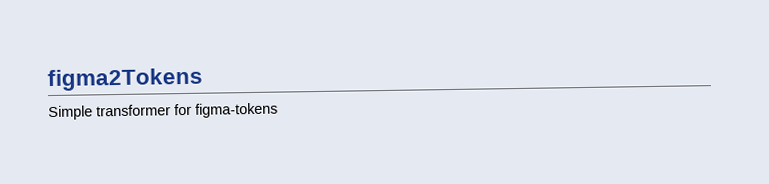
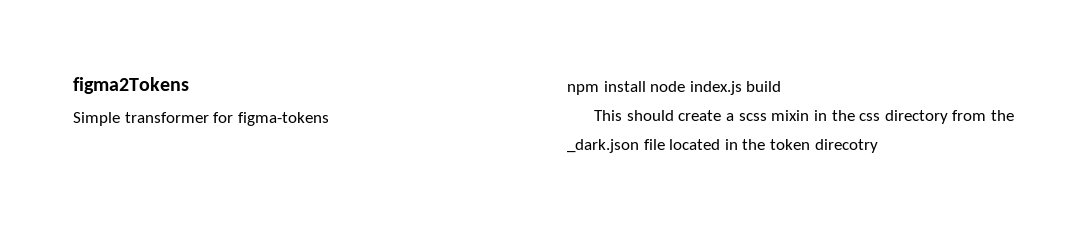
(278, 110) none -> [567,81,782,95] [594,110,1014,124] [567,139,878,153] // npm install node index.js build // This should create a scss mixin in the css directory from the _dark.json file located in the token direcotry

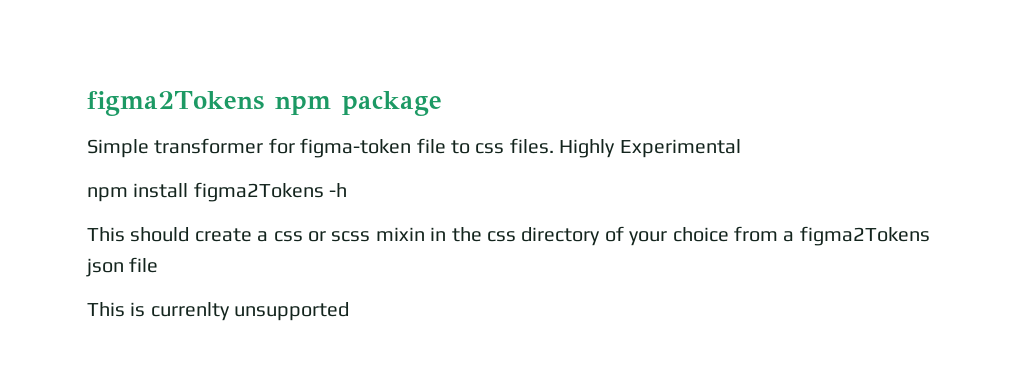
[73,77,189,94] figma2Tokens -> [87,91,442,116] figma2Tokens npm package
[237,112,329,126] figma-tokens -> [300,138,741,158] figma-token file to css files. Highly Experimental
[650,81,782,95] node index.js build -> [193,182,348,202] figma2Tokens -h
(735, 117) none -> [273,231,326,242] css or
[952,110,1014,121] [567,139,878,153] from the _dark.json file located in the token direcotry -> [604,226,930,246] [86,257,159,277] [87,302,350,321] of your choice from a figma2Tokens json file // This is currenlty unsupported

